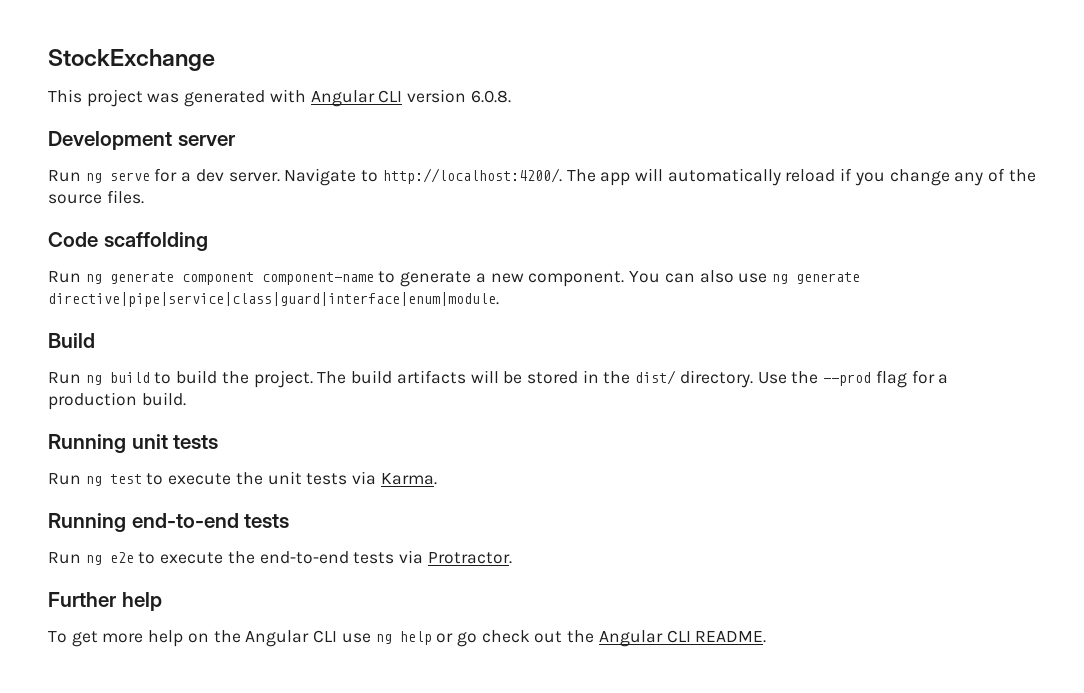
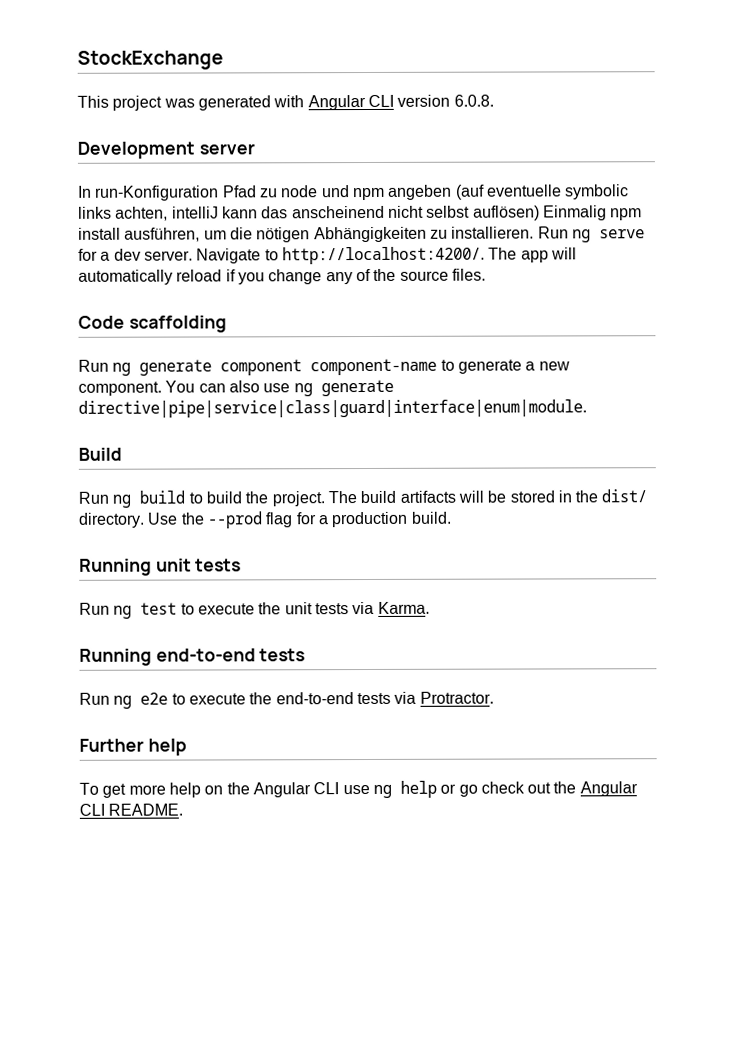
(235, 140) none -> [78,184,630,201] [78,205,643,221] [78,226,535,243] In run-Konfiguration Pfad zu node und npm angeben (auf eventuelle symbolic links achten, intelliJ kann das anscheinend nicht selbst auflösen) Einmalig npm install ausführen, um die nötigen Abhängigkeiten zu installieren.

